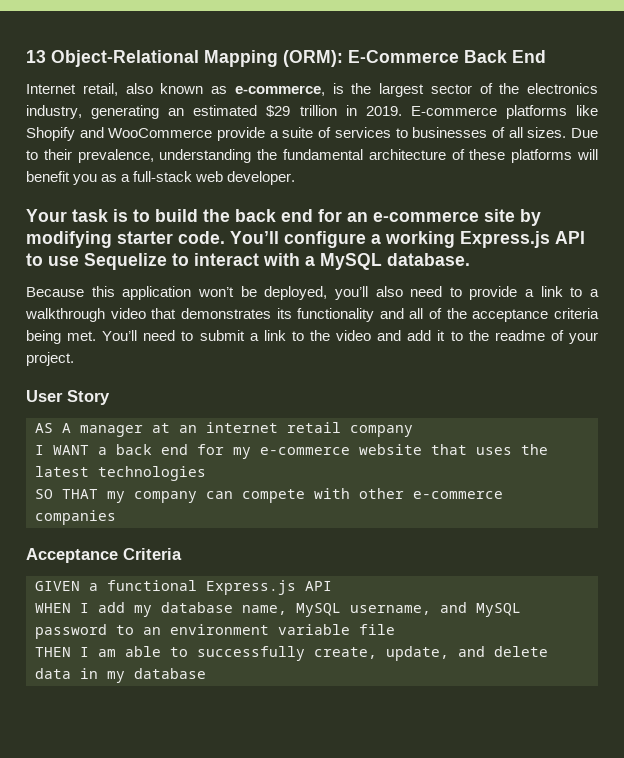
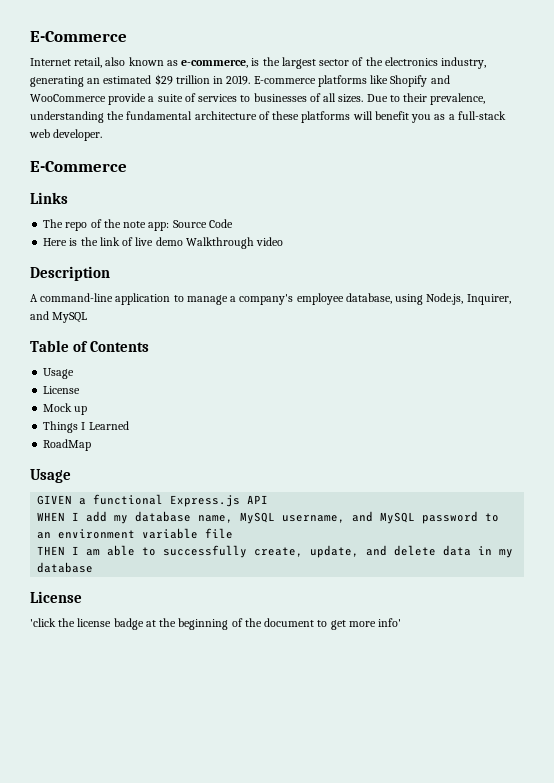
[26,50,546,67] 13 Object-Relational Mapping (ORM): E-Commerce Back End -> [30,31,127,42] E-Commerce
[26,209,541,226] [26,231,585,248] [26,253,470,270] [26,286,599,300] [25,308,599,322] [26,330,598,344] [26,352,74,366] [26,390,110,405] [35,422,413,437] [35,444,548,459] [35,466,206,481] [35,488,503,503] [35,510,116,525] [26,548,182,563] Your task is to build the back end for an e-commerce site by modifying starter code. You’ll configure a working Express.js API to use Sequelize to interact with a MySQL database. // Because this application won’t be deployed, you’ll also need to provide a link to a walkthrough video that demonstrates its functionality and all of the acceptance criteria being met. You’ll need to submit a link to the video and add it to the readme of your project. // User Story // AS A manager at an internet retail company // I WANT a back end for my e-commerce website that uses the latest technologies // SO THAT my company can compete with other e-commerce companies // Acceptance Criteria -> [30,161,127,172] [30,192,68,204] [43,219,233,231] [43,237,284,249] [30,266,110,281] [30,293,511,305] [30,311,88,323] [30,340,150,352] [43,368,75,379] [43,386,81,394] [43,403,88,415] [43,421,129,433] [43,439,92,451] [30,469,71,483] E-Commerce // Links // The repo of the note app: Source Code // Here is the link of live demo Walkthrough video // Description // A command-line application to manage a company's employee database, using Node.js, Inquirer, and MySQL // Table of Contents // Usage // License // Mock up // Things I Learned // RoadMap // Usage
(206, 673) none -> [30,591,82,603] [30,618,402,630] // License // 'click the license badge at the beginning of the document to get more info'

